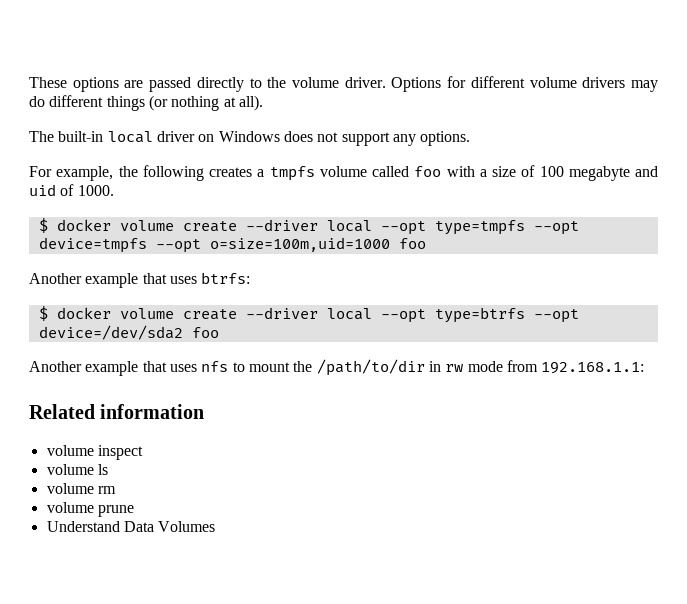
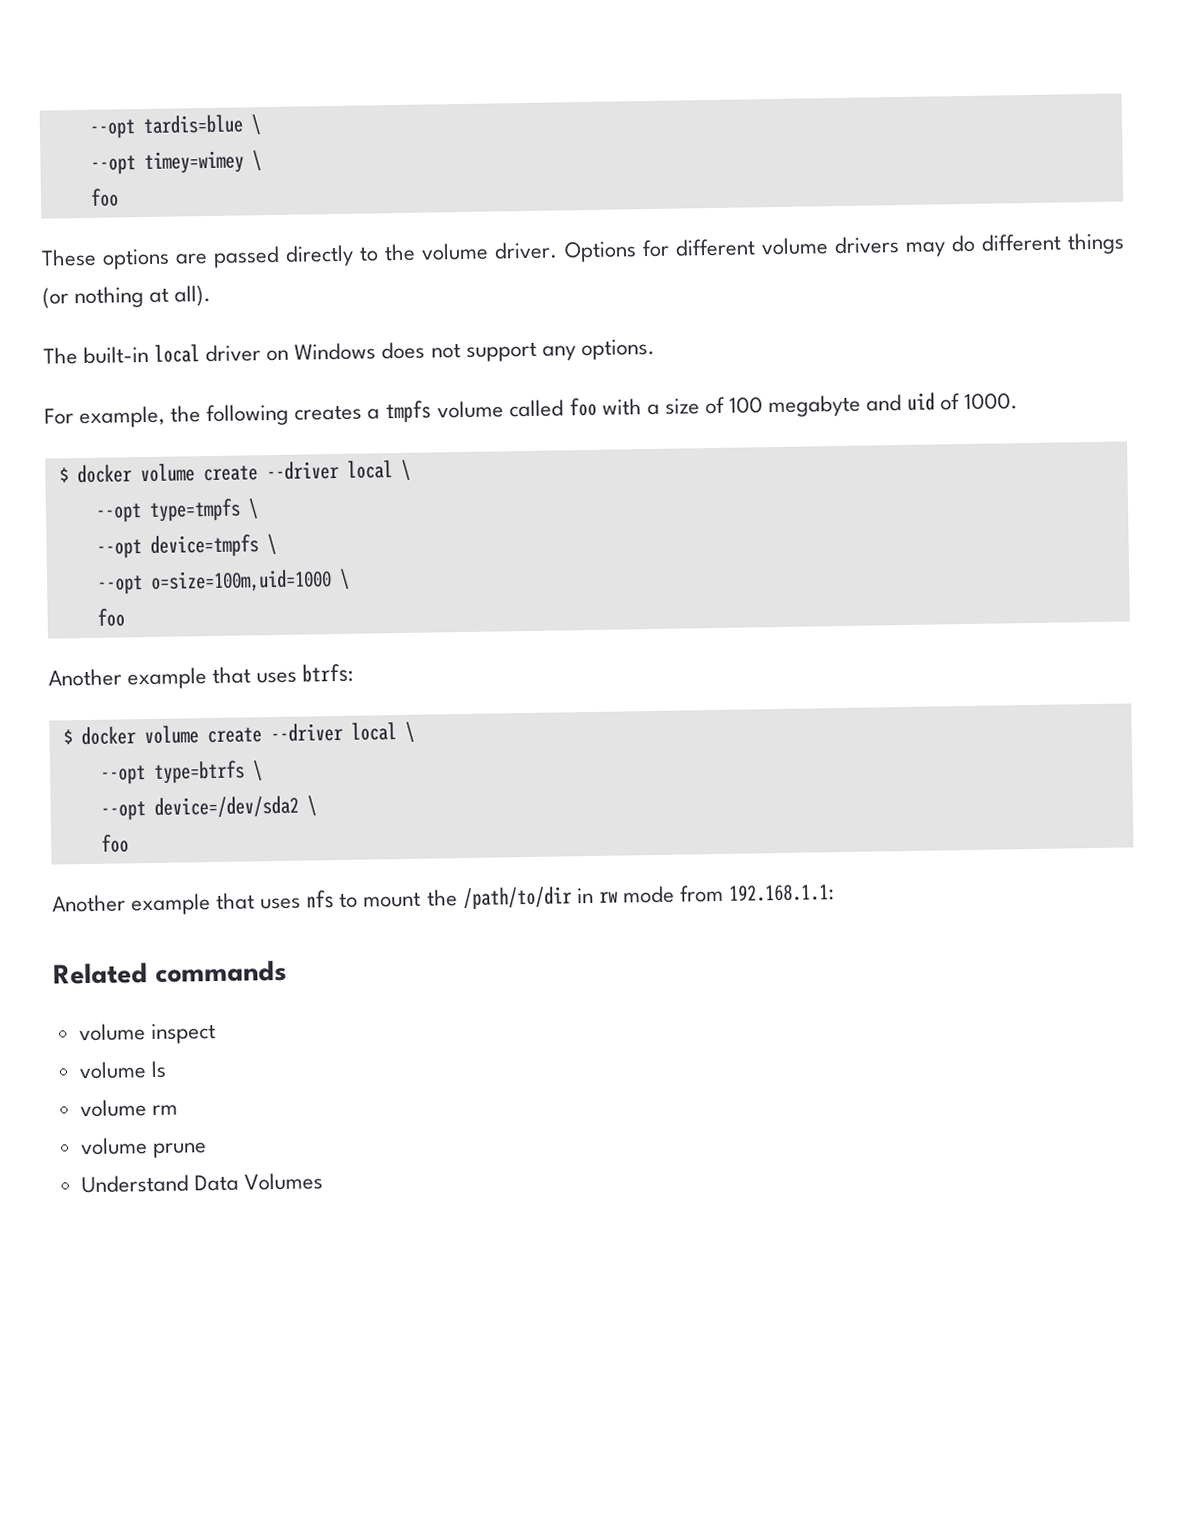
(29, 82) none -> [88,114,262,139] [89,150,262,175] [89,188,119,207] --opt tardis=blue \ // --opt timey=wimey \ // foo //
(372, 226) none -> [400,459,411,480] \ //
(525, 227) none -> [247,498,259,519] \ //
(147, 245) none -> [266,533,277,555] \ //
(390, 244) none -> [338,568,350,589] \ //
(372, 314) none -> [404,721,415,742] \ //
(525, 315) none -> [251,760,263,781] \ //
(183, 332) none -> [306,795,317,816] \ //
[100,404,205,419] information -> [154,959,287,983] commands

